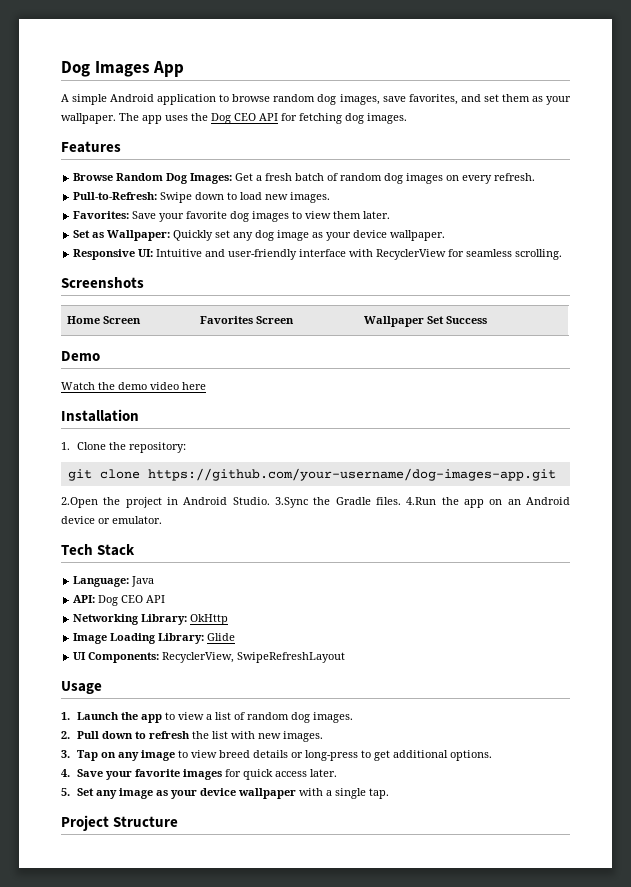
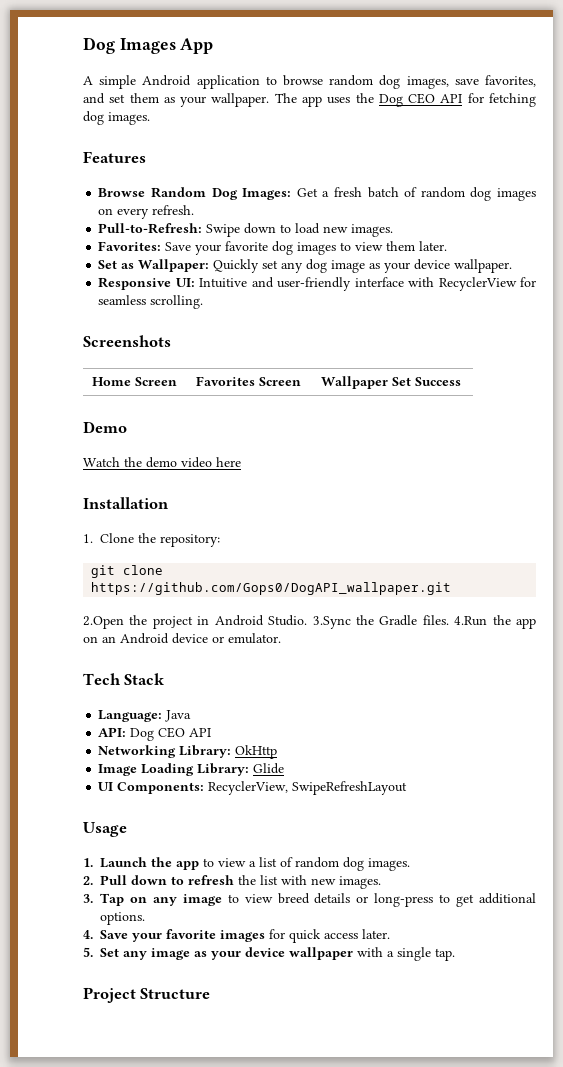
[147,468,556,481] https://github.com/your-username/dog-images-app.git -> [91,582,452,595] https://github.com/Gops0/DogAPI_wallpaper.git

